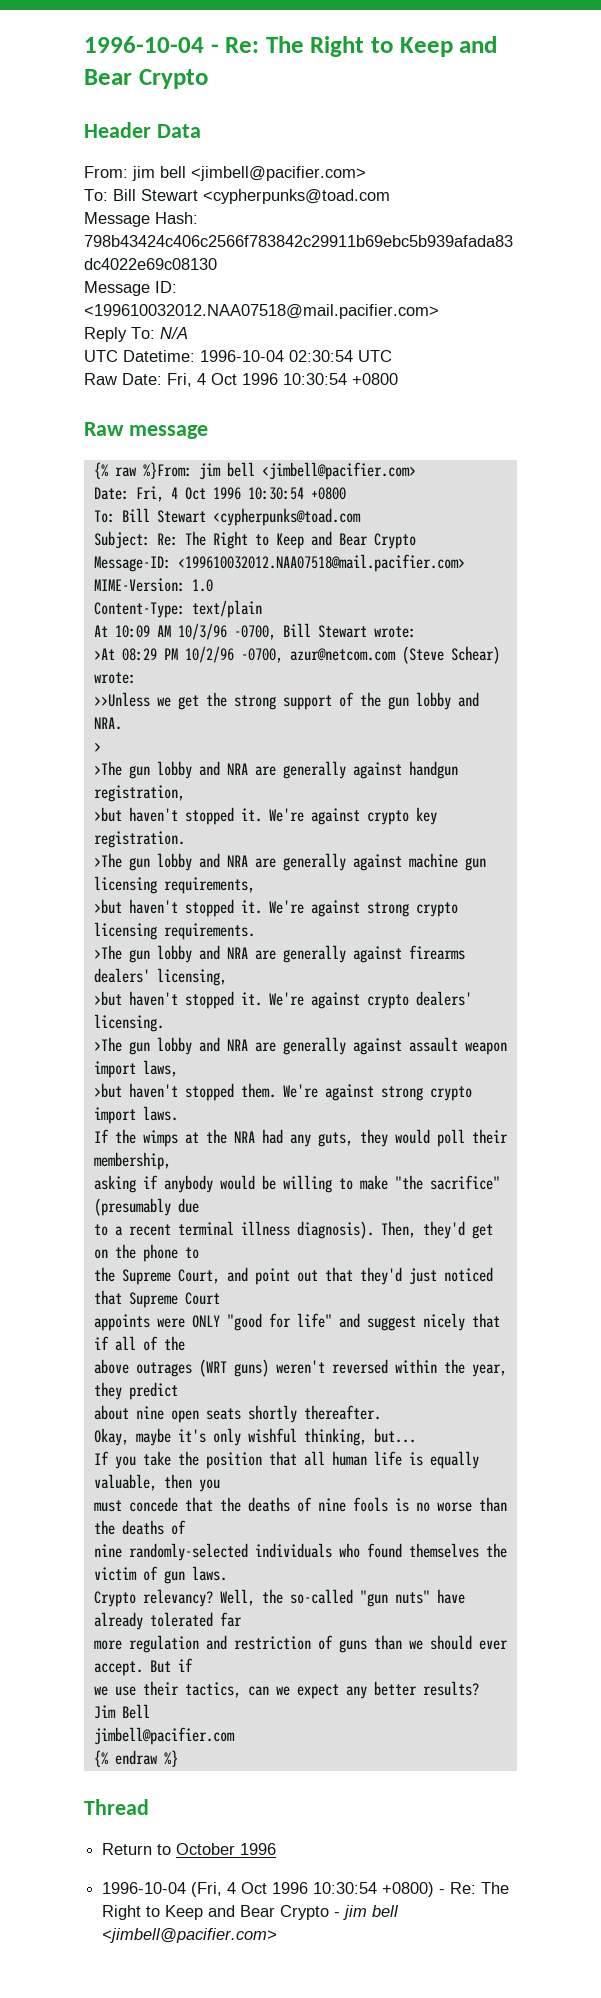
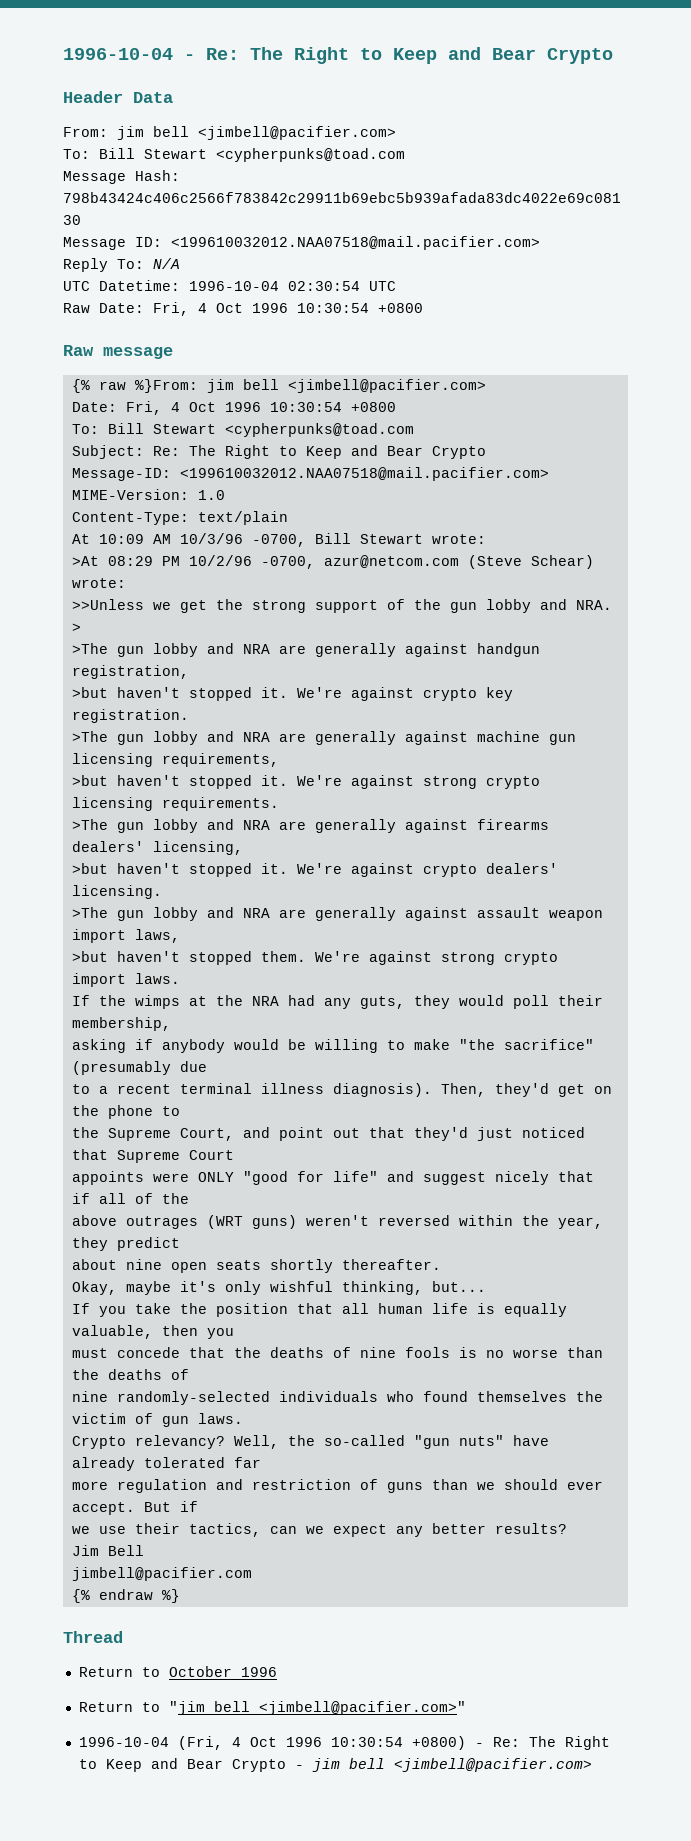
(277, 1849) none -> [78,1701,466,1715] // Return to "jim bell <jimbell@pacifier.com>"

